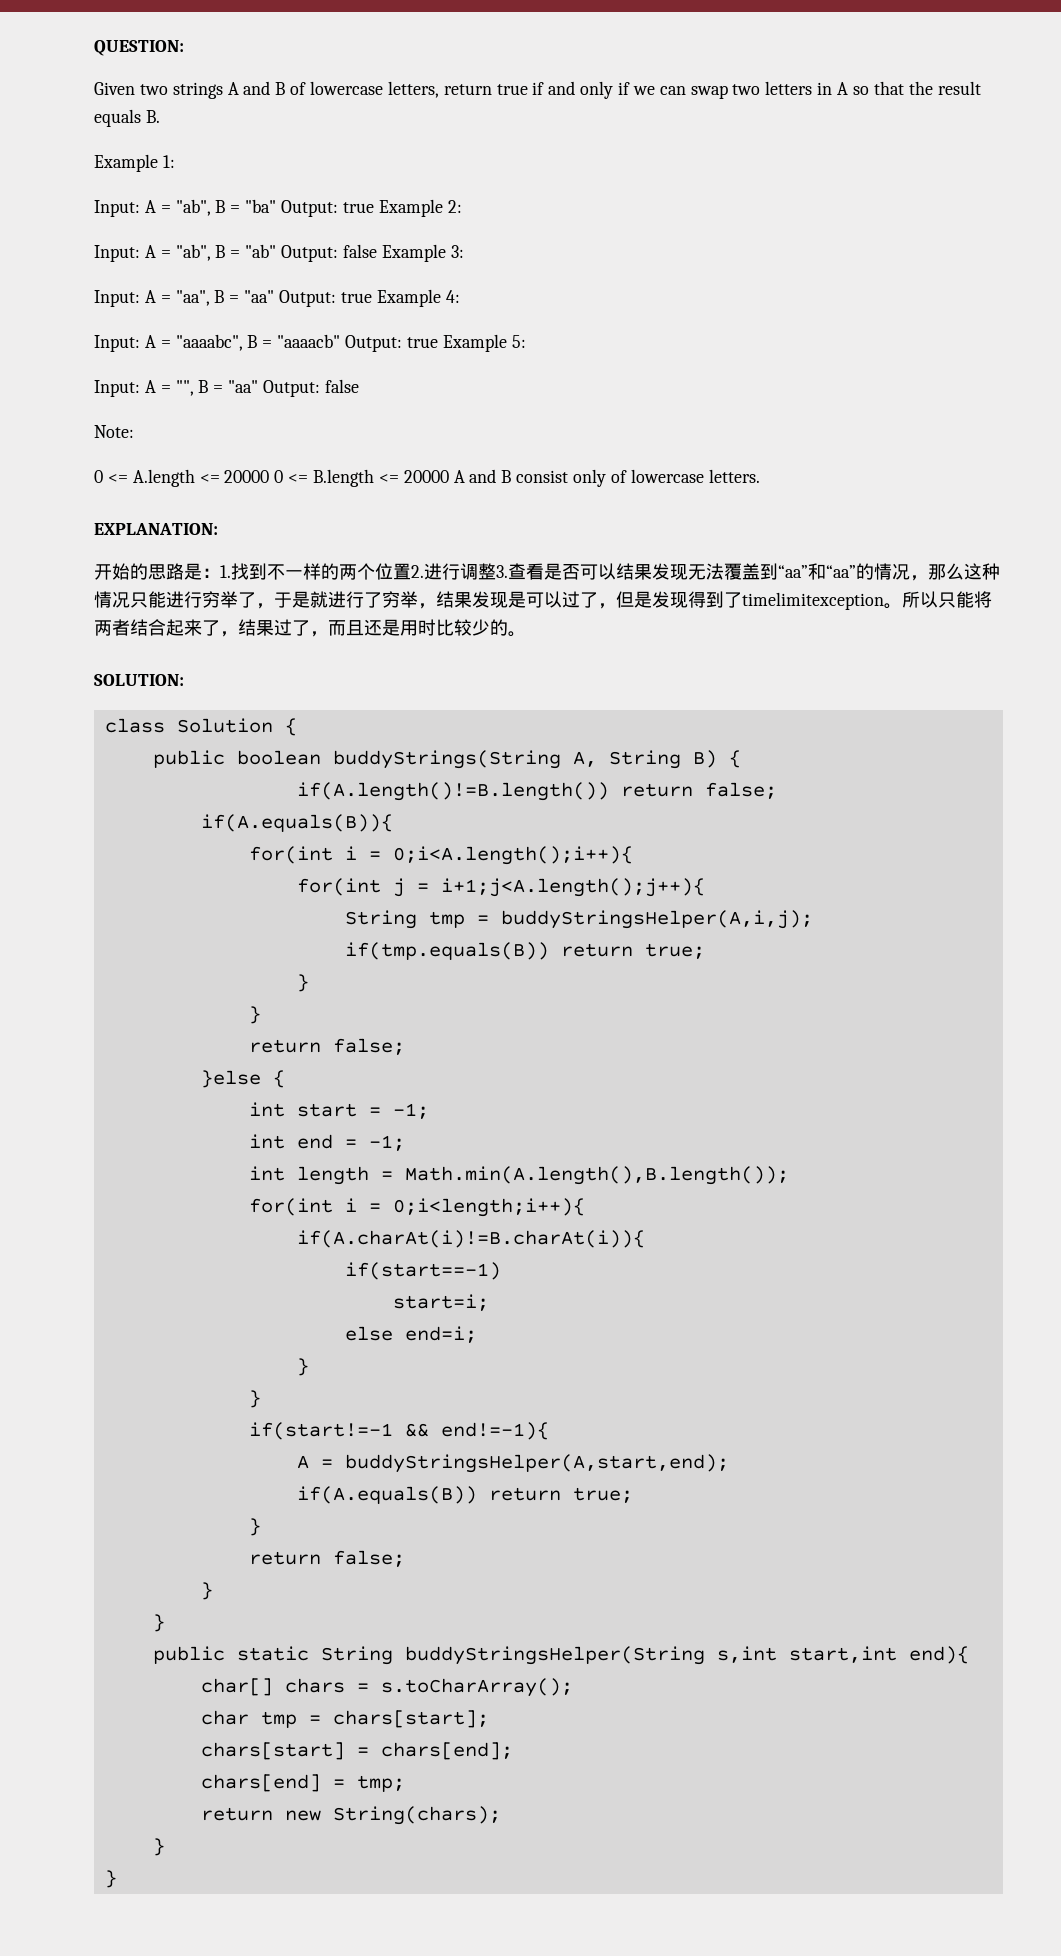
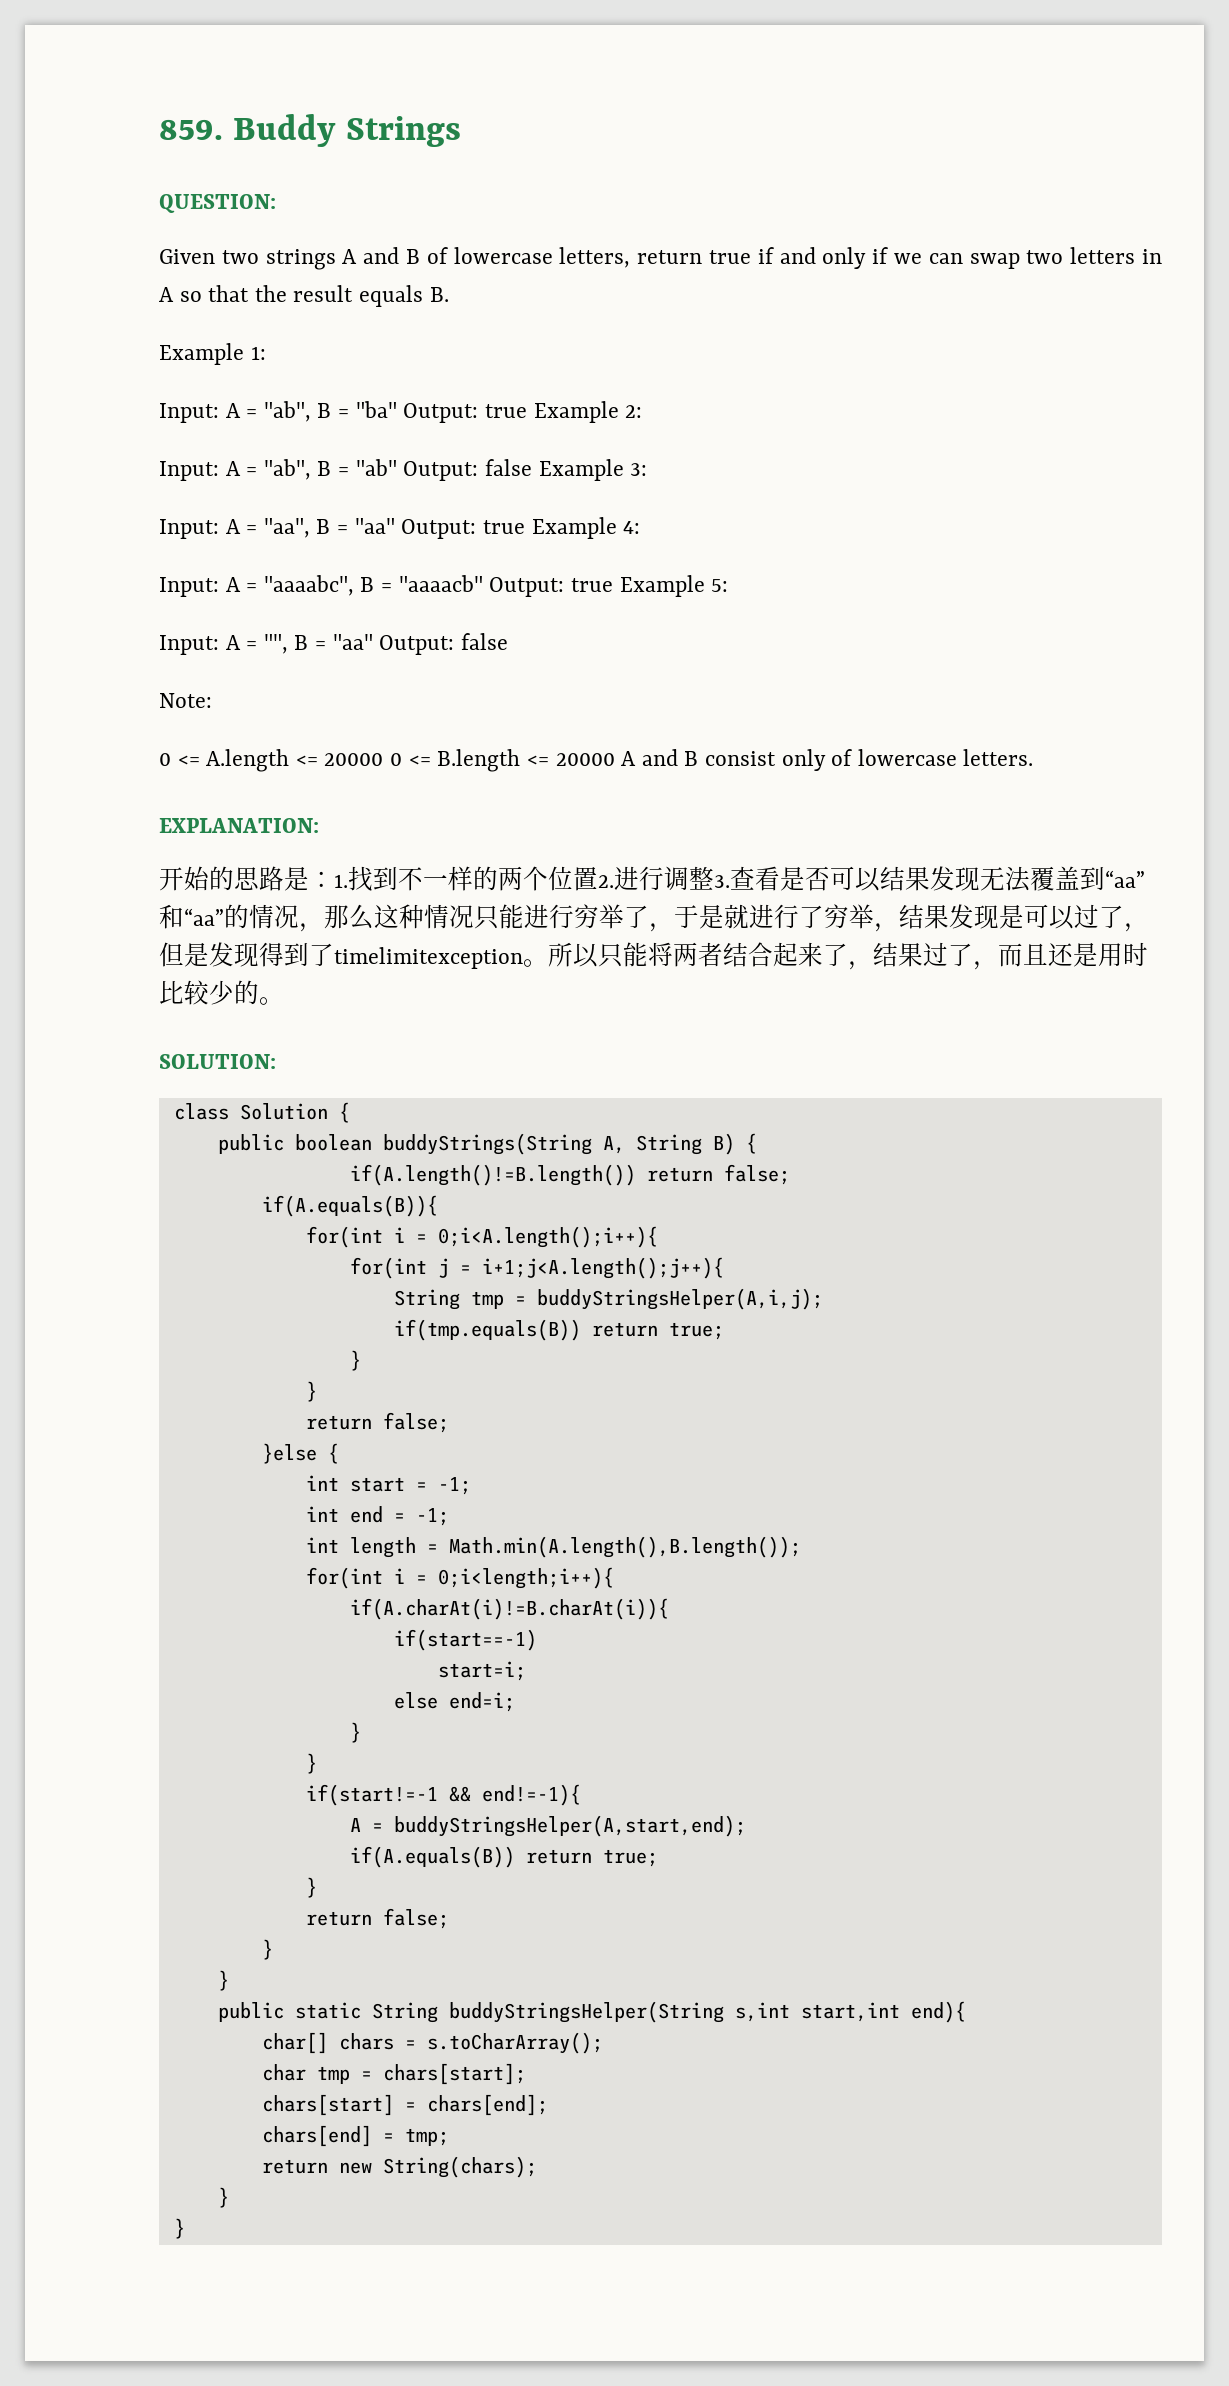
(94, 48) none -> [159,114,461,147] 859. Buddy Strings //

